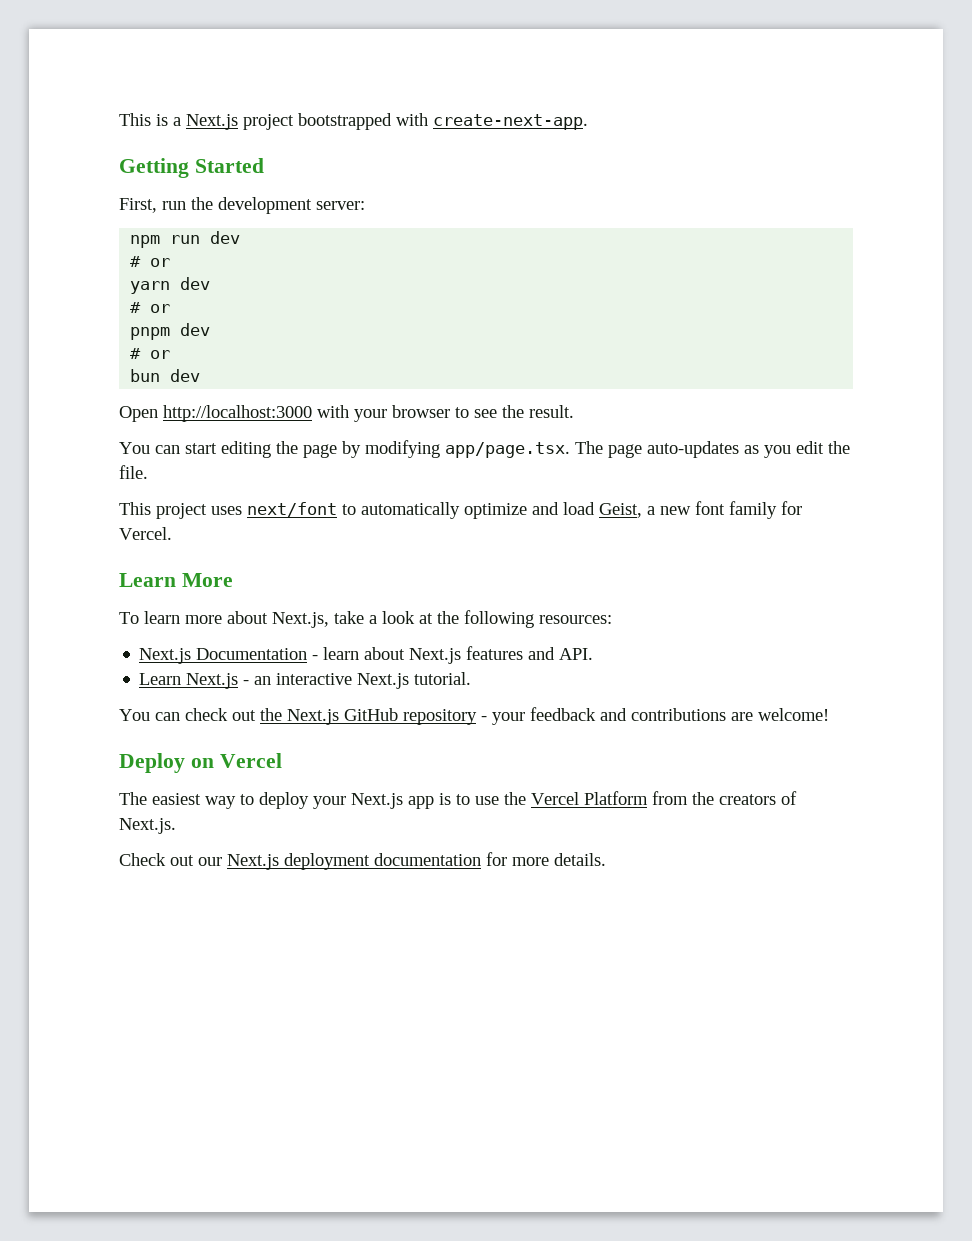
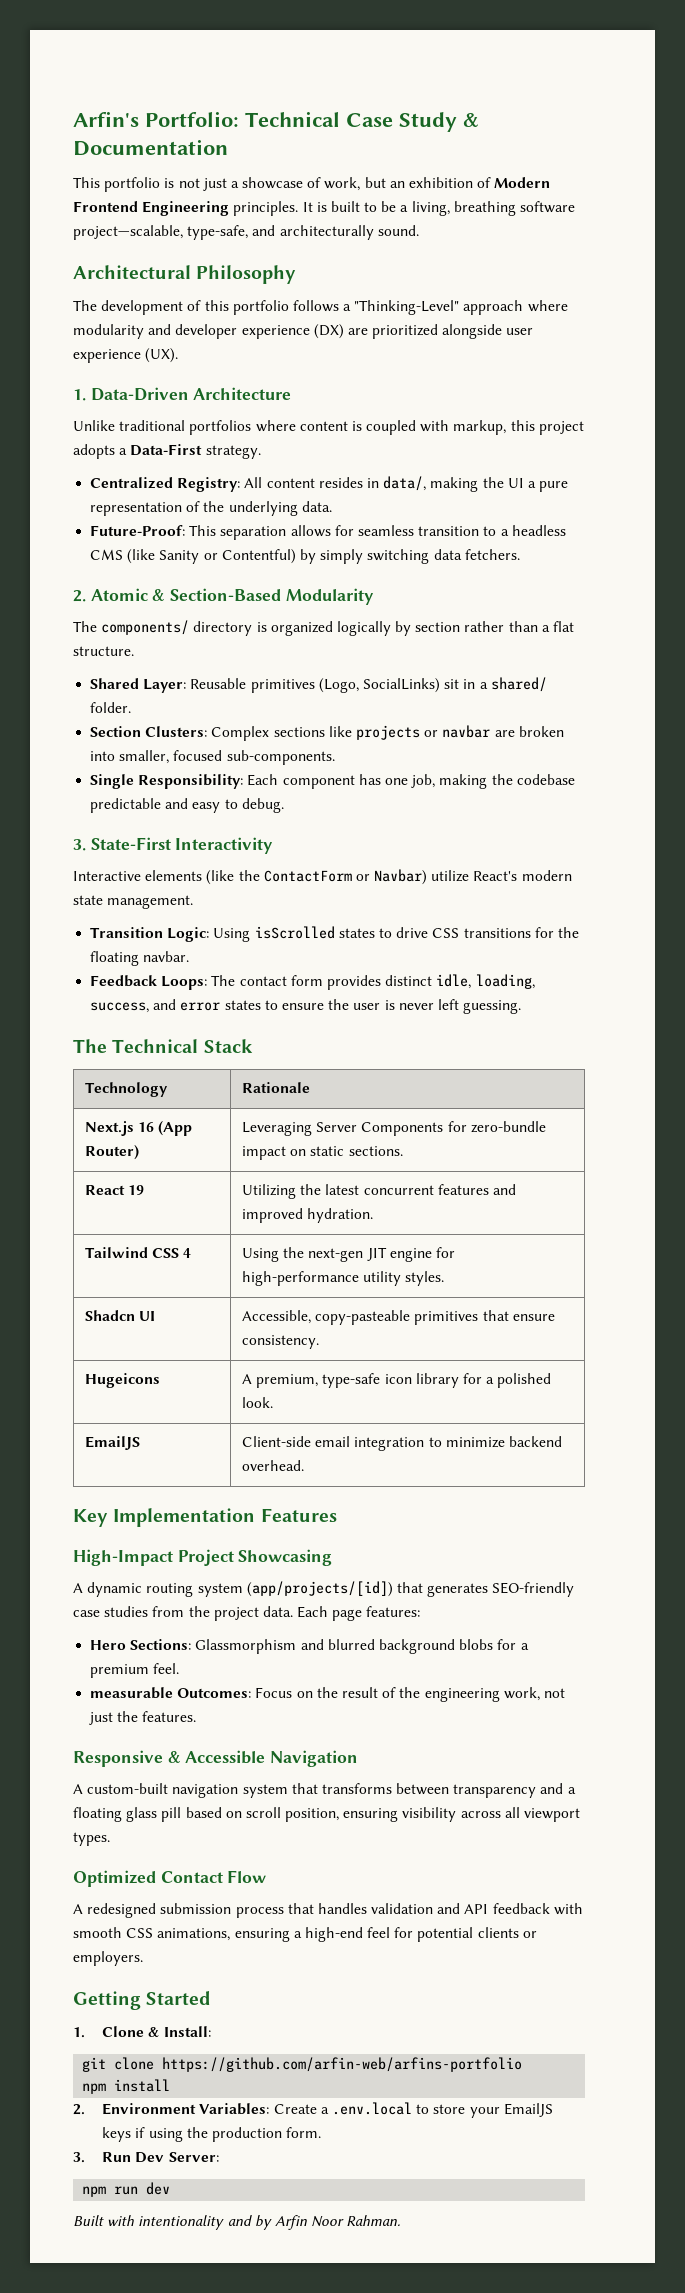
[119,113,588,130] [119,158,264,178] [119,197,365,214] [130,231,241,248] [130,256,171,267] [130,277,211,294] [130,302,171,313] [130,323,211,340] [130,348,171,359] [130,369,201,382] [119,405,574,422] [119,440,850,458] [119,465,148,479] [119,501,802,519] [119,527,172,540] [119,573,233,587] [119,610,612,628] [139,646,594,664] [139,672,472,689] [119,707,829,725] [119,753,282,773] [119,791,797,809] [119,818,176,834] [119,852,606,870] This is a Next.js project bootstrapped with create-next-app. // Getting Started // First, run the development server: // npm run dev // # or // yarn dev // # or // pnpm dev // # or // bun dev // Open http://localhost:3000 with your browser to see the result. // You can start editing the page by modifying app/page.tsx. The page auto-updates as you edit the file. // This project uses next/font to automatically optimize and load Geist, a new font family for Vercel. // Learn More // To learn more about Next.js, take a look at the following resources: // Next.js Documentation - learn about Next.js features and API. // Learn Next.js - an interactive Next.js tutorial. // You can check out the Next.js GitHub repository - your feedback and contributions are welcome! // Deploy on Vercel // The easiest way to deploy your Next.js app is to use the Vercel Platform from the creators of Next.js. // Check out our Next.js deployment documentation for more details. -> [73,111,479,132] [73,139,228,156] [73,177,551,192] [73,201,576,216] [73,225,419,240] [73,265,297,284] [73,300,568,315] [73,324,534,339] [73,348,179,363] [73,387,292,401] [73,420,584,435] [73,444,261,459] [90,476,569,492] [90,501,332,516] [90,525,566,540] [90,549,520,564] [73,588,374,605] [73,620,575,636] [73,646,134,656] [90,677,547,693] [90,702,132,713] [90,725,564,741] [90,750,335,765] [90,774,575,789] [90,798,284,813] [73,837,274,854] [73,869,572,885] [73,895,194,909] [90,926,579,942] [90,951,190,966] [90,974,535,990] [90,999,522,1014] [73,1039,253,1053] [84,1082,168,1097] [241,1082,310,1093] [84,1121,193,1136] [84,1145,139,1160] [241,1121,546,1136] [241,1146,403,1160] [84,1185,145,1195] [241,1184,516,1199] [241,1208,374,1223] [84,1247,192,1258] [241,1247,455,1262] [241,1271,445,1286] [84,1310,156,1321] [241,1310,555,1325] [241,1335,319,1349] [84,1373,160,1388] [241,1373,552,1388] [241,1397,273,1408] [84,1436,140,1450] [241,1436,562,1451] [241,1460,304,1471] [73,1508,337,1527] [73,1549,333,1566] [73,1581,575,1597] [73,1606,421,1621] [90,1639,529,1654] [90,1663,180,1678] [90,1687,565,1702] [89,1711,197,1725] [73,1750,359,1767] [73,1783,576,1798] [73,1807,581,1822] [73,1832,110,1846] [73,1870,267,1887] [73,1903,583,1918] [73,1927,537,1942] [73,1951,143,1966] [73,1991,212,2010] [73,2026,211,2038] [82,2057,523,2072] [82,2079,171,2094] [73,2102,553,2118] [102,2127,322,2142] [73,2152,219,2163] [82,2182,171,2197] [73,2215,401,2230] Arfin's Portfolio: Technical Case Study & Documentation // This portfolio is not just a showcase of work, but an exhibition of Modern Frontend Engineering principles. It is built to be a living, breathing software project—scalable, type-safe, and architecturally sound. // Architectural Philosophy // The development of this portfolio follows a "Thinking-Level" approach where modularity and developer experience (DX) are prioritized alongside user experience (UX). // 1. Data-Driven Architecture // Unlike traditional portfolios where content is coupled with markup, this project adopts a Data-First strategy. // Centralized Registry: All content resides in data/, making the UI a pure representation of the underlying data. // Future-Proof: This separation allows for seamless transition to a headless CMS (like Sanity or Contentful) by simply switching data fetchers. // 2. Atomic & Section-Based Modularity // The components/ directory is organized logically by section rather than a flat structure. // Shared Layer: Reusable primitives (Logo, SocialLinks) sit in a shared/ folder. // Section Clusters: Complex sections like projects or navbar are broken into smaller, focused sub-components. // Single Responsibility: Each component has one job, making the codebase predictable and easy to debug. // 3. State-First Interactivity // Interactive elements (like the ContactForm or Navbar) utilize React's modern state management. // Transition Logic: Using isScrolled states to drive CSS transitions for the floating navbar. // Feedback Loops: The contact form provides distinct idle, loading, success, and error states to ensure the user is never left guessing. // The Technical Stack // Technology | Rationale // Next.js 16 (App Router) | Leveraging Server Components for zero-bundle impact on static sections. // React 19 | Utilizing the latest concurrent features and improved hydration. // Tailwind CSS 4 | Using the next-gen JIT engine for high-performance utility styles. // Shadcn UI | Accessible, copy-pasteable primitives that ensure consistency. // Hugeicons | A premium, type-safe icon library for a polished look. // EmailJS | Client-side email integration to minimize backend overhead. // Key Implementation Features // High-Impact Project Showcasing // A dynamic routing system (app/projects/[id]) that generates SEO-friendly case studies from the project data. Each page features: // Hero Sections: Glassmorphism and blurred background blobs for a premium feel. // measurable Outcomes: Focus on the result of the engineering work, not just the features. // Responsive & Accessible Navigation // A custom-built navigation system that transforms between transparency and a floating glass pill based on scroll position, ensuring visibility across all viewport types. // Optimized Contact Flow // A redesigned submission process that handles validation and API feedback with smooth CSS animations, ensuring a high-end feel for potential clients or employers. // Getting Started // 1. Clone & Install: // git clone https://github.com/arfin-web/arfins-portfolio // npm install // 2. Environment Variables: Create a .env.local to store your EmailJS keys if using the production form. // 3. Run Dev Server: // npm run dev // Built with intentionality and by Arfin Noor Rahman.

